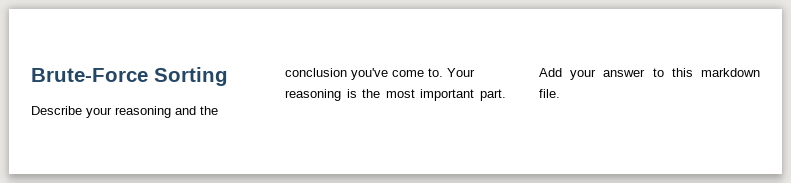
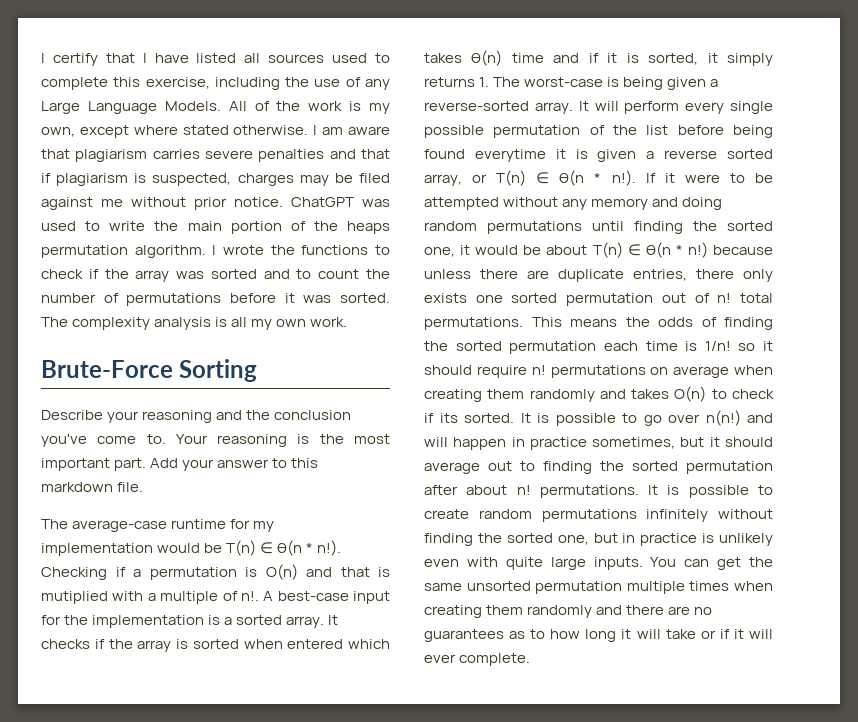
(31, 75) none -> [41,53,390,66] [41,77,390,90] [41,101,390,114] [41,125,391,138] [41,149,390,162] [41,173,391,186] [41,197,390,210] [41,221,390,234] [41,245,390,258] [41,269,390,282] [41,293,390,306] [41,317,348,330] I certify that I have listed all sources used to complete this exercise, including the use of any Large Language Models. All of the work is my own, except where stated otherwise. I am aware that plagiarism carries severe penalties and that if plagiarism is suspected, charges may be filed against me without prior notice. ChatGPT was used to write the main portion of the heaps permutation algorithm. I wrote the functions to check if the array was sorted and to count the number of permutations before it was sorted. The complexity analysis is all my own work. //
(560, 93) none -> [41,519,275,532] [41,540,342,556] [41,564,390,580] [41,591,390,604] [41,615,339,628] [41,639,390,652] [424,50,774,66] [424,77,719,90] [424,101,773,114] [424,125,773,138] [424,149,773,162] [424,170,773,186] [424,197,723,210] [424,221,773,234] [424,242,773,258] [424,269,773,282] [424,293,773,306] [424,317,773,330] [424,341,773,354] [424,365,773,378] [424,386,774,402] [424,410,773,426] [424,437,773,450] [424,461,773,474] [424,485,773,498] [424,509,773,522] [424,533,773,546] [424,557,773,570] [424,581,773,594] [424,605,713,618] [424,629,773,642] [424,653,531,666] // The average-case runtime for my implementation would be T(n) ∈ θ(n * n!). Checking if a permutation is O(n) and that is mutiplied with a multiple of n!. A best-case input for the implementation is a sorted array. It checks if the array is sorted when entered which takes θ(n) time and if it is sorted, it simply returns 1. The worst-case is being given a reverse-sorted array. It will perform every single possible permutation of the list before being found everytime it is given a reverse sorted array, or T(n) ∈ θ(n * n!). If it were to be attempted without any memory and doing random permutations until finding the sorted one, it would be about T(n) ∈ θ(n * n!) because unless there are duplicate entries, there only exists one sorted permutation out of n! total permutations. This means the odds of finding the sorted permutation each time is 1/n! so it should require n! permutations on average when creating them randomly and takes O(n) to check if its sorted. It is possible to go over n(n!) and will happen in practice sometimes, but it should average out to finding the sorted permutation after about n! permutations. It is possible to create random permutations infinitely without finding the sorted one, but in practice is unlikely even with quite large inputs. You can get the same unsorted permutation multiple times when creating them randomly and there are no guarantees as to how long it will take or if it will ever complete.

